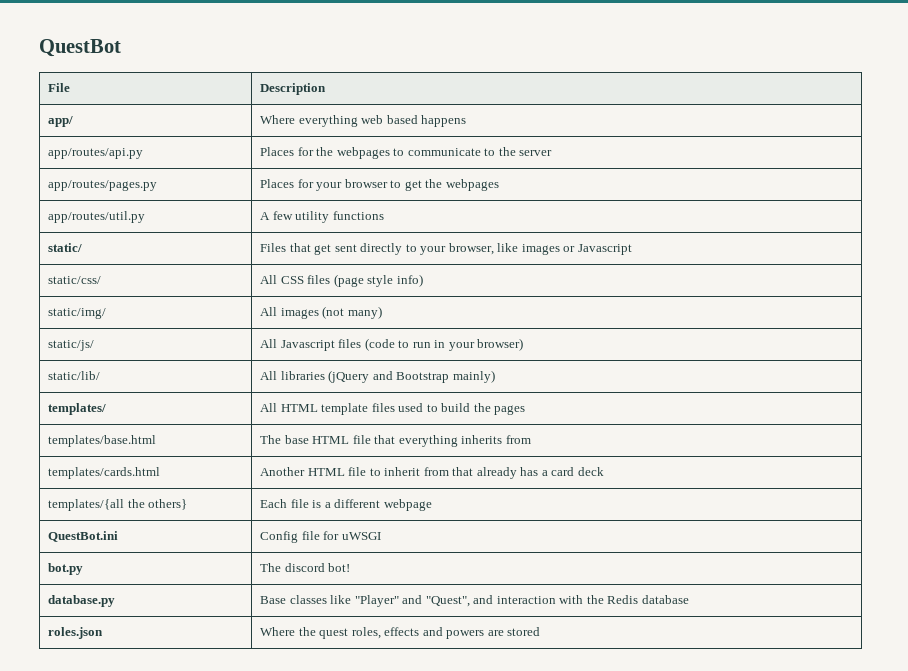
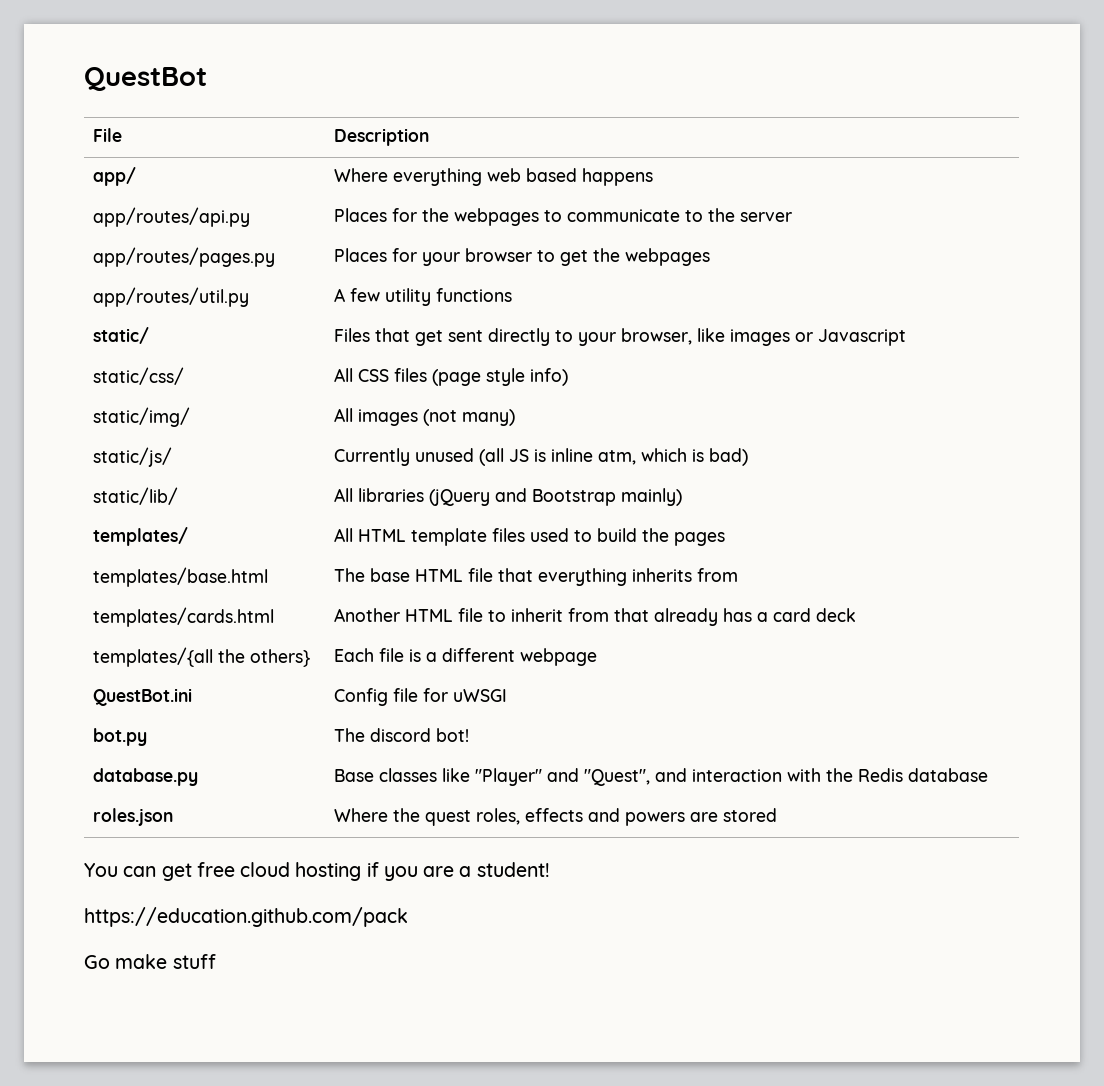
[260,338,524,351] All Javascript files (code to run in your browser) -> [334,448,749,466] Currently unused (all JS is inline atm, which is bad)
(541, 631) none -> [84,862,550,881] [84,907,408,927] [84,954,216,969] // You can get free cloud hosting if you are a student! // https://education.github.com/pack // Go make stuff

